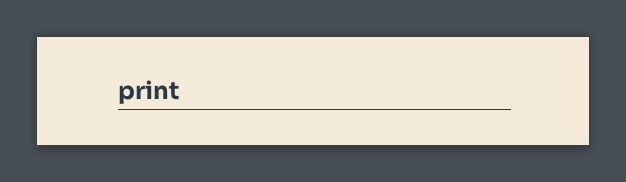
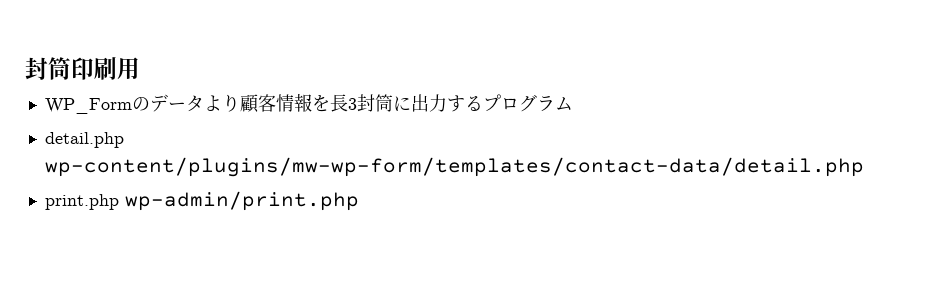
[118,80,179,104] print -> [25,57,140,80] [44,93,573,114] [44,132,124,148] [44,157,864,177] [44,191,359,211] 封筒印刷用 // WP_Formのデータより顧客情報を長3封筒に出力するプログラム // detail.php wp-content/plugins/mw-wp-form/templates/contact-data/detail.php // print.php wp-admin/print.php

